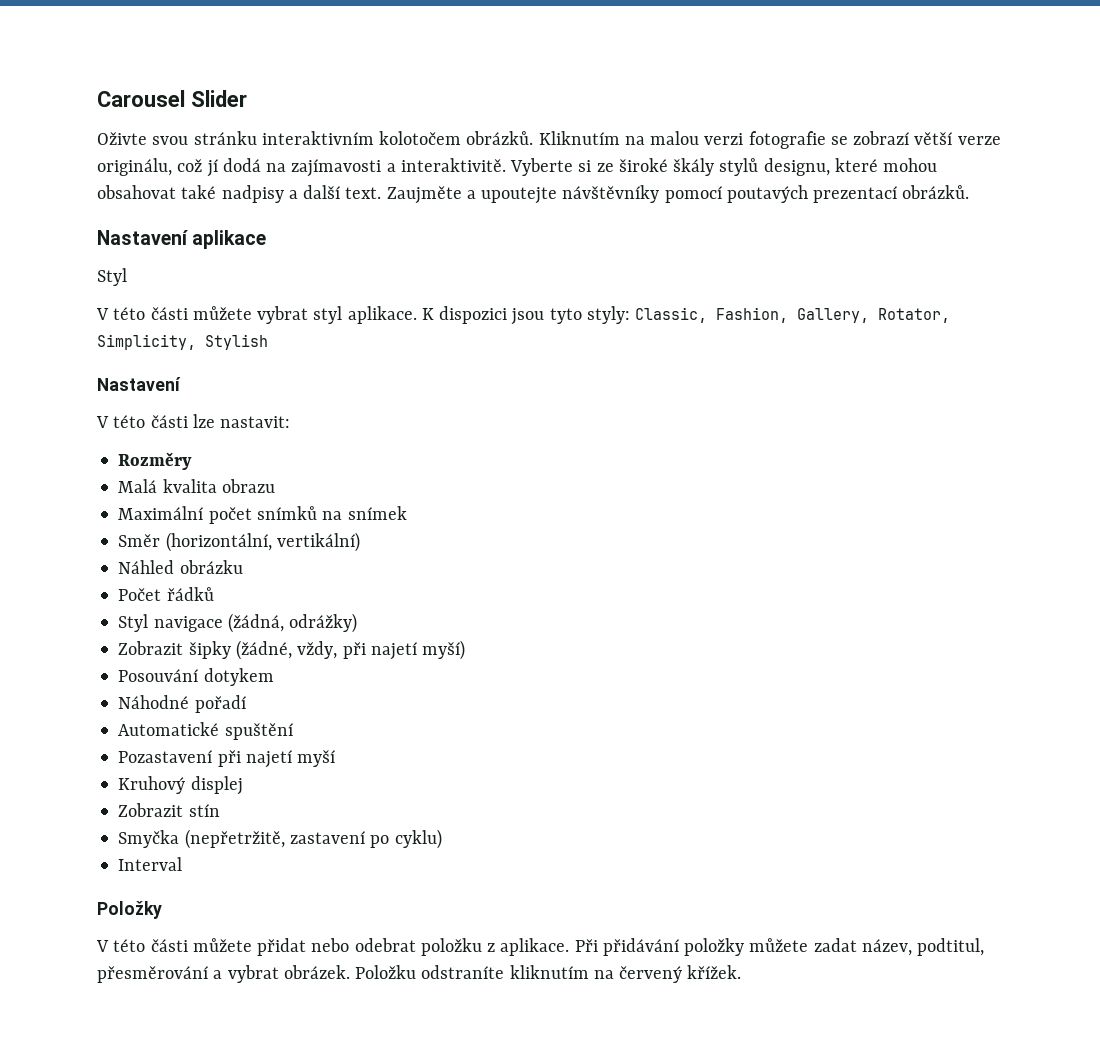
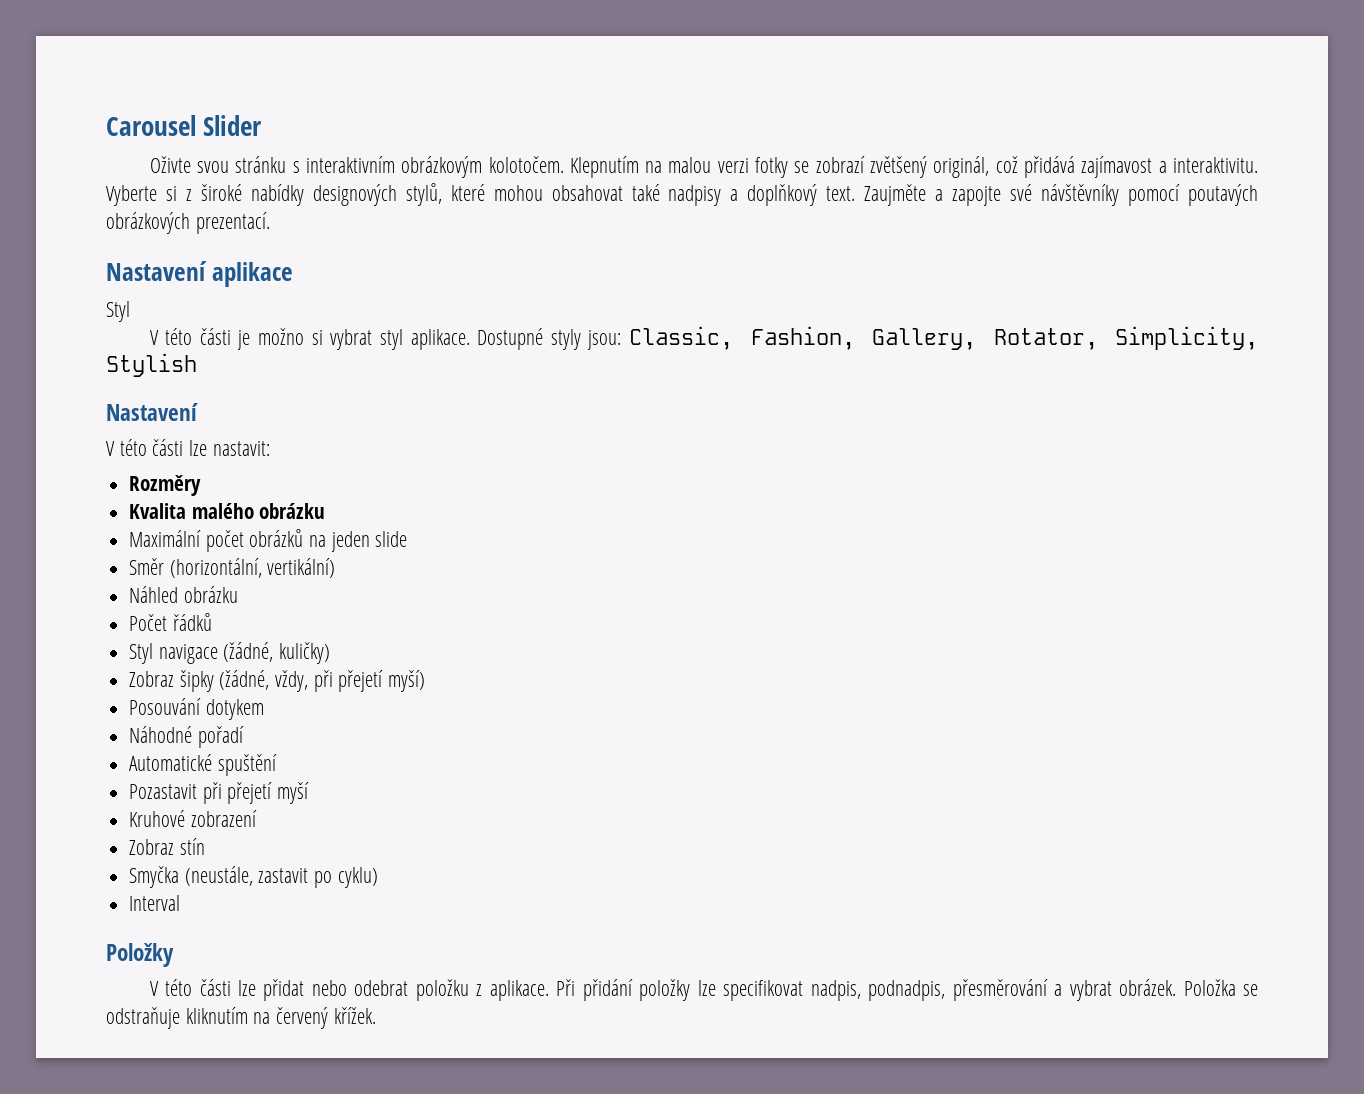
[261,131,620,145] interaktivním kolotočem obrázků. Kliknutím -> [292,156,639,178] s interaktivním obrázkovým kolotočem. Klepnutím
[748,131,826,149] fotografie -> [755,157,789,178] fotky
[914,132,1001,145] [97,158,830,177] větší verze originálu, což jí dodá na zajímavosti a interaktivitě. Vyberte si ze široké škály stylů designu, -> [870,156,1258,178] [106,183,442,206] zvětšený originál, což přidává zajímavost a interaktivitu. Vyberte si z široké nabídky designových stylů,
[303,185,341,199] další -> [747,184,818,206] doplňkový
[481,187,558,204] upoutejte -> [952,184,1033,206] zapojte své
[813,185,970,203] prezentací obrázků. -> [106,212,270,234] obrázkových prezentací.
[192,306,630,325] můžete vybrat styl aplikace. K dispozici jsou tyto styly: -> [237,328,622,350] je možno si vybrat styl aplikace. Dostupné styly jsou:
[118,479,275,493] Malá kvalita obrazu -> [129,503,326,519] Kvalita malého obrázku
[256,506,407,520] snímků na snímek -> [249,529,408,552] obrázků na jeden slide
[227,613,358,633] [118,641,184,655] (žádná, odrážky) // Zobrazit -> [223,642,331,664] [129,671,175,687] (žádné, kuličky) // Zobraz
[370,642,417,660] najetí -> [338,670,384,692] přejetí
[118,750,336,768] [118,776,243,795] [118,803,184,817] Pozastavení při najetí myší // Kruhový displej // Zobrazit -> [129,782,310,804] [129,810,257,827] [129,839,175,855] Pozastavit při přejetí myší // Kruhové zobrazení // Zobraz
[184,829,365,849] (nepřetržitě, zastavení -> [184,866,309,886] (neustále, zastavit
[192,938,252,952] můžete -> [238,980,257,996] lze
[602,938,985,956] přidávání položky můžete zadat název, podtitul, -> [582,979,946,1001] přidání položky lze specifikovat nadpis, podnadpis,
[355,965,505,979] Položku odstraníte -> [1183,979,1258,996] [106,1007,180,1029] Položka se odstraňuje

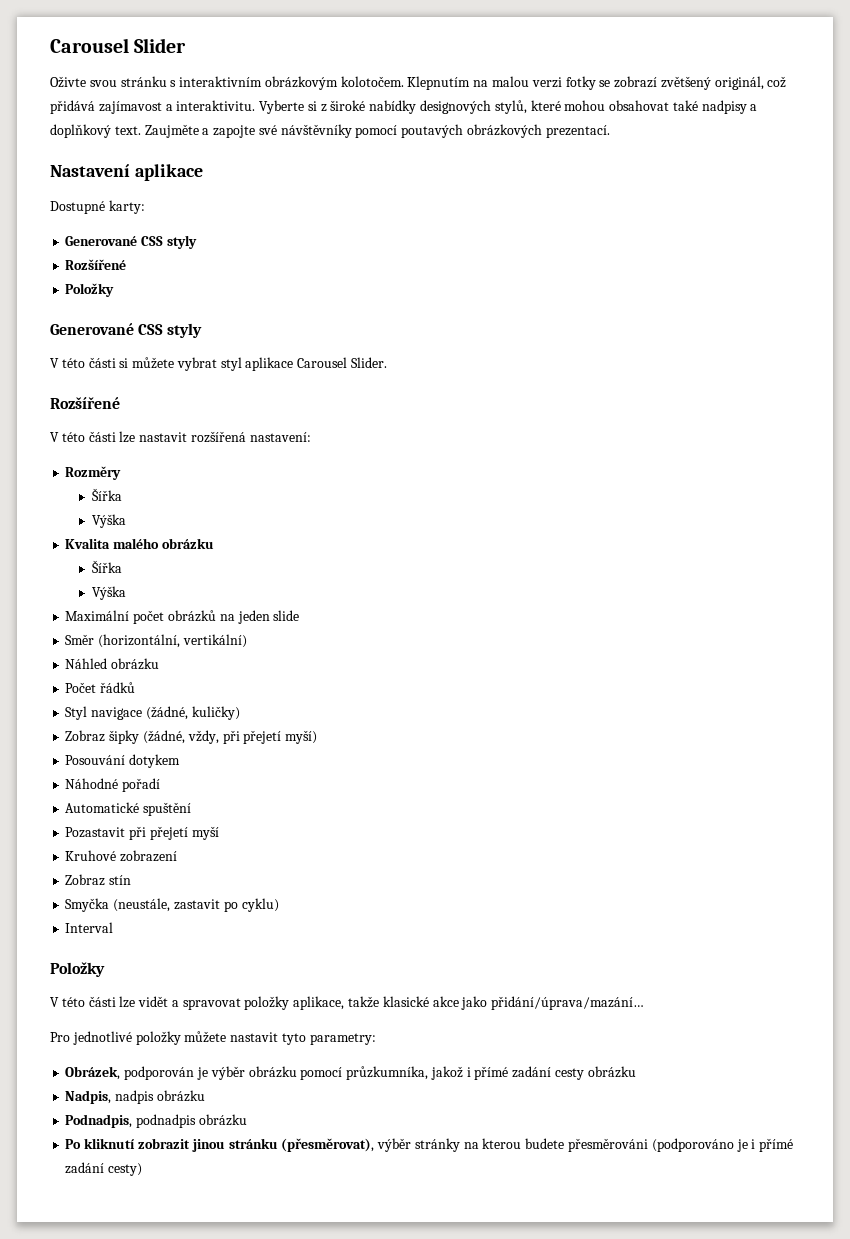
[106,301,130,322] [149,326,1258,350] [106,353,197,377] [106,403,198,421] [106,439,270,456] Styl // V této části je možno si vybrat styl aplikace. Dostupné styly jsou: Classic, Fashion, Gallery, Rotator, Simplicity, Stylish // Nastavení // V této části lze nastavit: -> [50,200,145,214] [65,235,197,249] [65,259,127,270] [65,283,115,297] [50,323,203,338] [50,357,388,371] [50,397,120,409] [50,431,311,443] Dostupné karty: // Generované CSS styly // Rozšířené // Položky // Generované CSS styly // V této části si můžete vybrat styl aplikace Carousel Slider. // Rozšířené // V této části lze nastavit rozšířená nastavení:
(202, 485) none -> [91,488,122,501] [91,514,126,528] // Šířka // Výška
(326, 511) none -> [91,560,122,573] [91,586,126,600] // Šířka // Výška
[263,979,1258,1001] [106,1007,376,1029] přidat nebo odebrat položku z aplikace. Při přidání položky lze specifikovat nadpis, podnadpis, přesměrování a vybrat obrázek. Položka se odstraňuje kliknutím na červený křížek. -> [138,996,645,1010] [50,1031,376,1045] [65,1066,636,1080] [65,1090,205,1104] [65,1114,247,1128] [65,1138,794,1152] [65,1162,143,1176] vidět a spravovat položky aplikace, takže klasické akce jako přidání/úprava/mazání… // Pro jednotlivé položky můžete nastavit tyto parametry: // Obrázek, podporován je výběr obrázku pomocí průzkumníka, jakož i přímé zadání cesty obrázku // Nadpis, nadpis obrázku // Podnadpis, podnadpis obrázku // Po kliknutí zobrazit jinou stránku (přesměrovat), výběr stránky na kterou budete přesměrováni (podporováno je i přímé zadání cesty)

